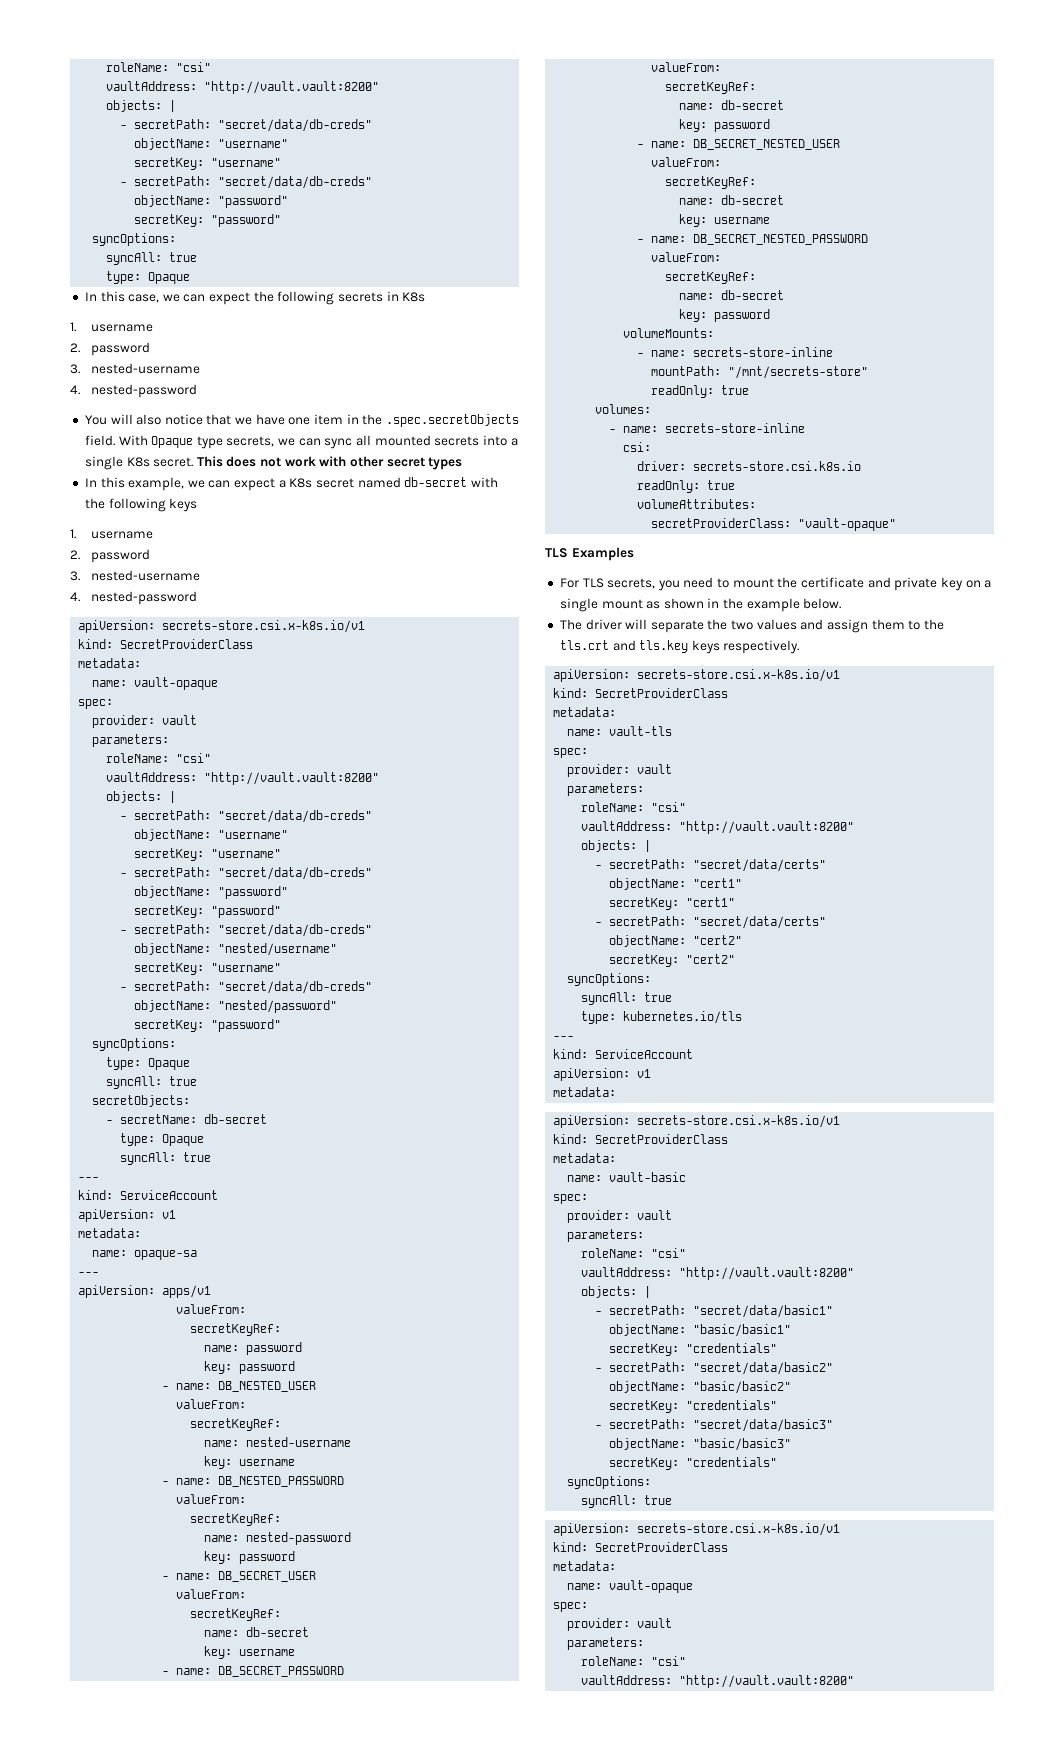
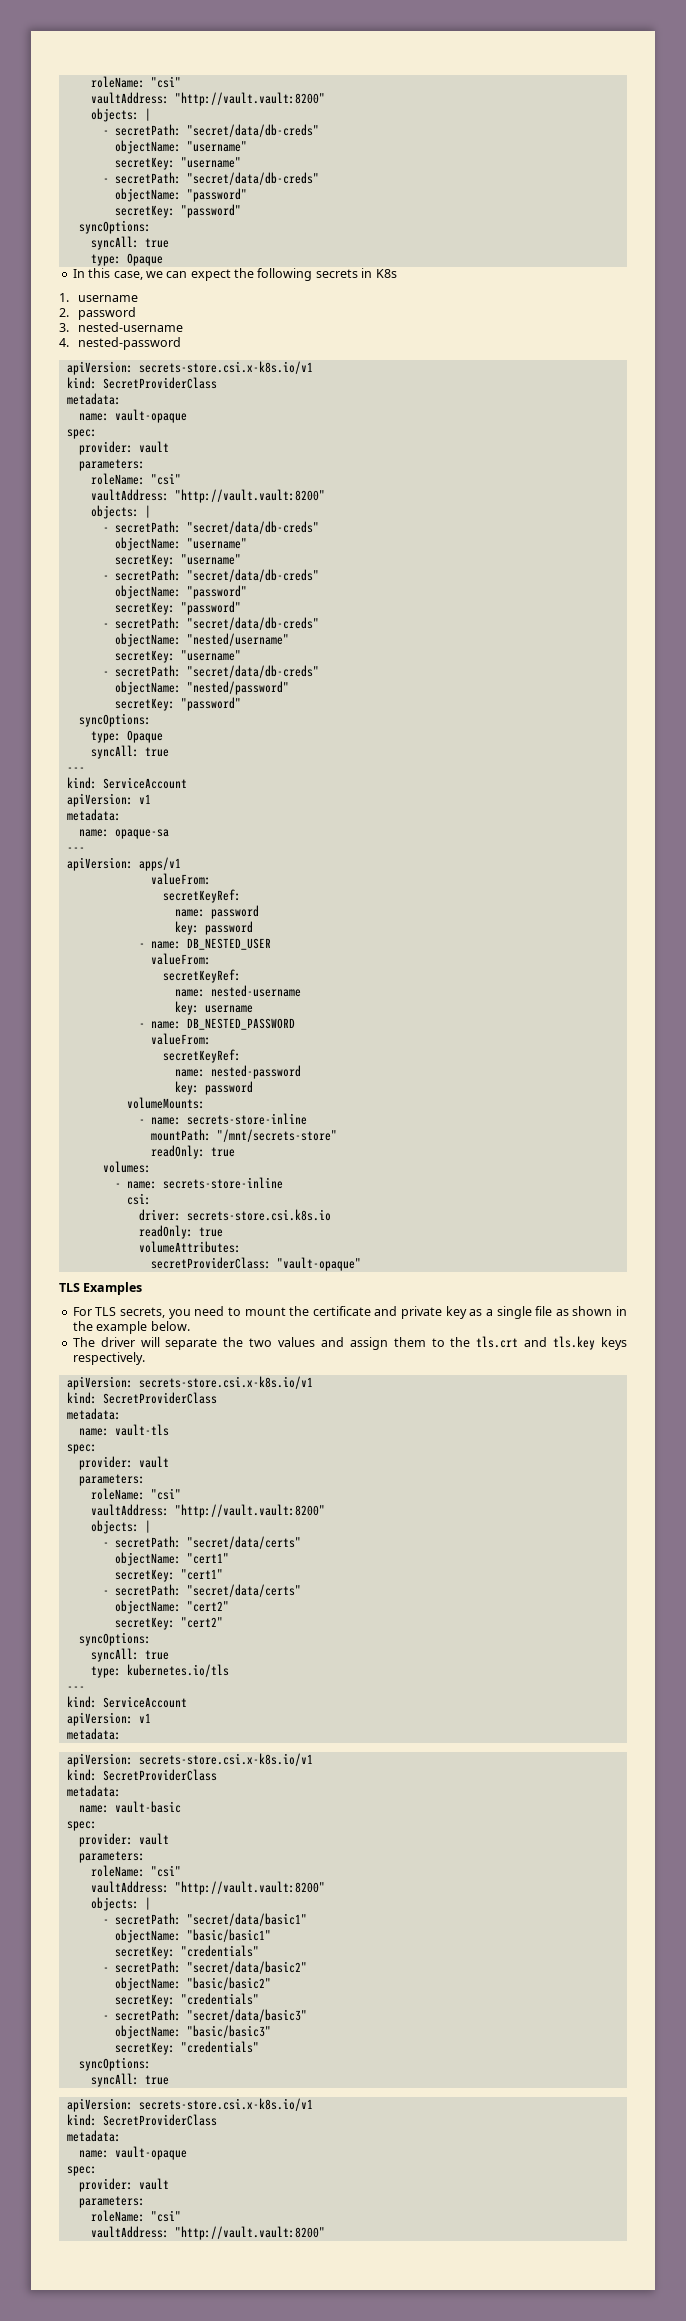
[84,414,519,427] [84,435,518,449] [84,456,463,470] [84,477,498,491] [84,498,198,512] [70,529,153,539] [70,549,150,563] [70,570,200,581] [70,591,197,605] // You will also notice that we have one item in the .spec.secretObjects field. With Opaque type secrets, we can sync all mounted secrets into a single K8s secret. This does not work with other secret types // In this example, we can expect a K8s secret named db-secret with the following keys // 1. username // 2. password // 3. nested-username // 4. nested-password -> (182, 343) none
[92,1095,191,1107] [106,1114,268,1124] [120,1133,205,1146] [120,1152,212,1165] // secretObjects: // - secretName: db-secret // type: Opaque // syncAll: true -> (169, 752) none
[162,1571,317,1582] [176,1589,247,1599] [190,1608,282,1621] [204,1627,310,1637] [204,1646,296,1659] [162,1666,345,1677] [651,62,722,72] [665,81,757,94] [679,100,785,110] [679,119,771,132] [637,139,841,150] [651,157,722,167] [665,176,757,189] [679,195,785,205] [679,214,771,227] [637,234,869,245] [651,252,722,262] [665,271,757,284] [679,290,785,300] [679,309,771,322] // - name: DB_SECRET_USER // valueFrom: // secretKeyRef: // name: db-secret // key: username // - name: DB_SECRET_PASSWORD // valueFrom: // secretKeyRef: // name: db-secret // key: password // - name: DB_SECRET_NESTED_USER // valueFrom: // secretKeyRef: // name: db-secret // key: username // - name: DB_SECRET_NESTED_PASSWORD // valueFrom: // secretKeyRef: // name: db-secret // key: password -> (253, 1088) none
[965,580,992,588] [559,598,643,612] on a single mount -> [469,1306,553,1319] as a single file

